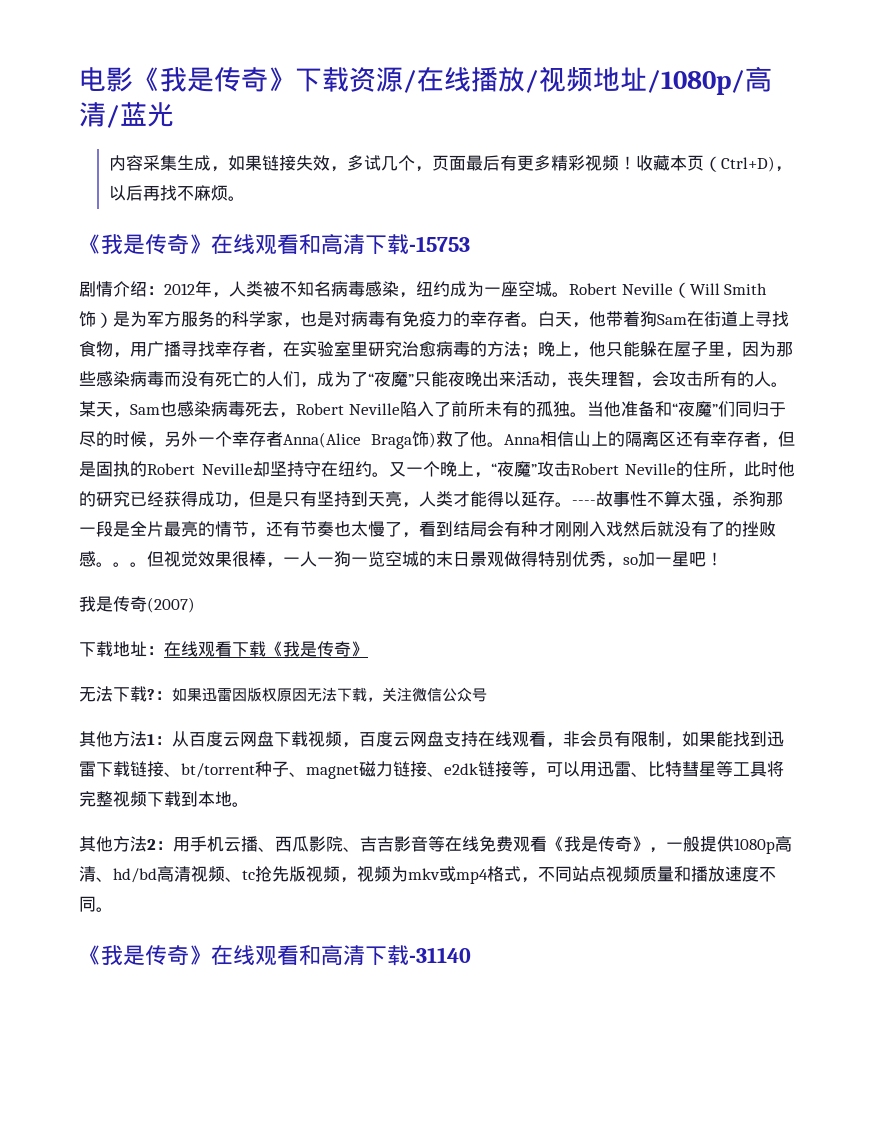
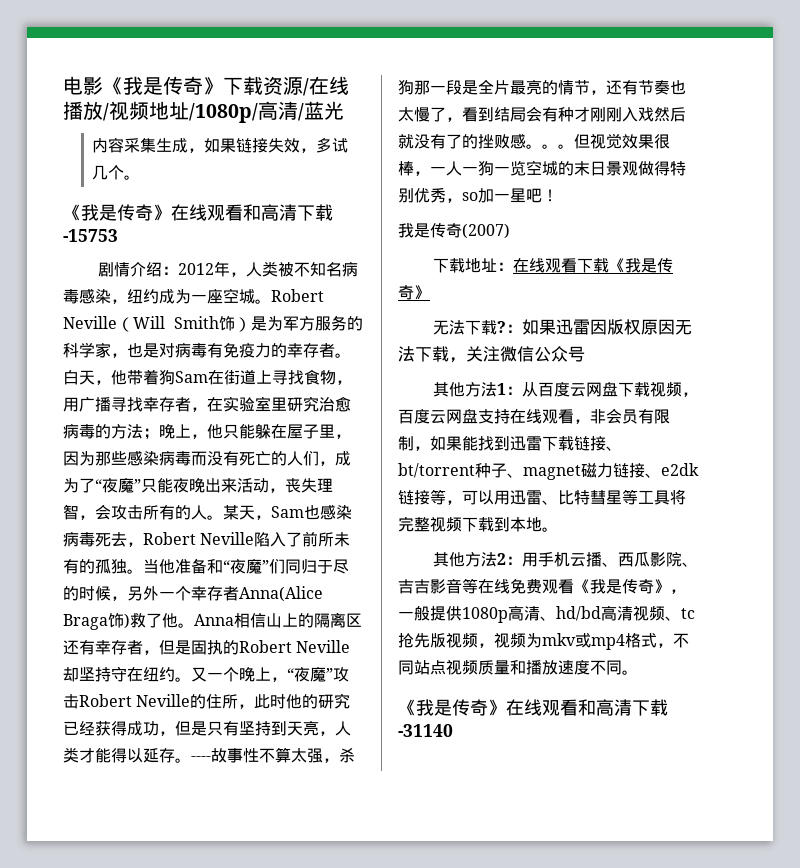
[414,155,792,172] [108,185,228,201] ，页面最后有更多精彩视频！收藏本页（Ctrl+D)，以后再找不麻烦 -> (125, 172) none

